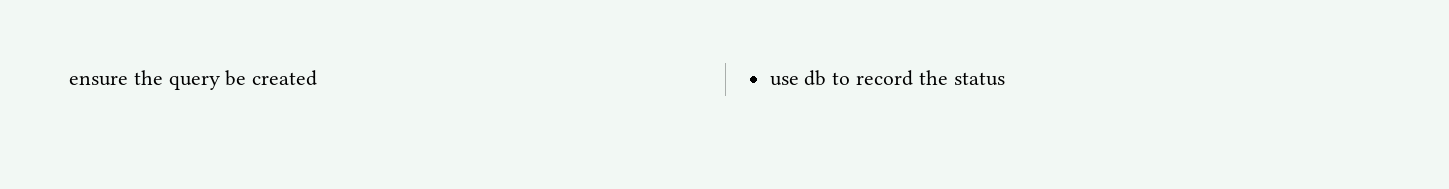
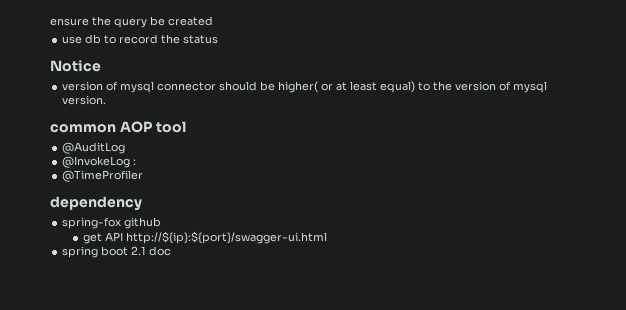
(1005, 79) none -> [50,60,101,72] [62,81,548,93] [62,95,107,105] [50,121,186,133] [62,142,126,154] [62,156,137,168] [62,170,144,182] [50,196,142,211] [62,217,162,229] [83,231,328,244] [62,246,172,258] // Notice // version of mysql connector should be higher( or at least equal) to the version of mysql version. // common AOP tool // @AuditLog // @InvokeLog : // @TimeProfiler // dependency // spring-fox github // get API http://${ip}:${port}/swagger-ui.html // spring boot 2.1 doc

